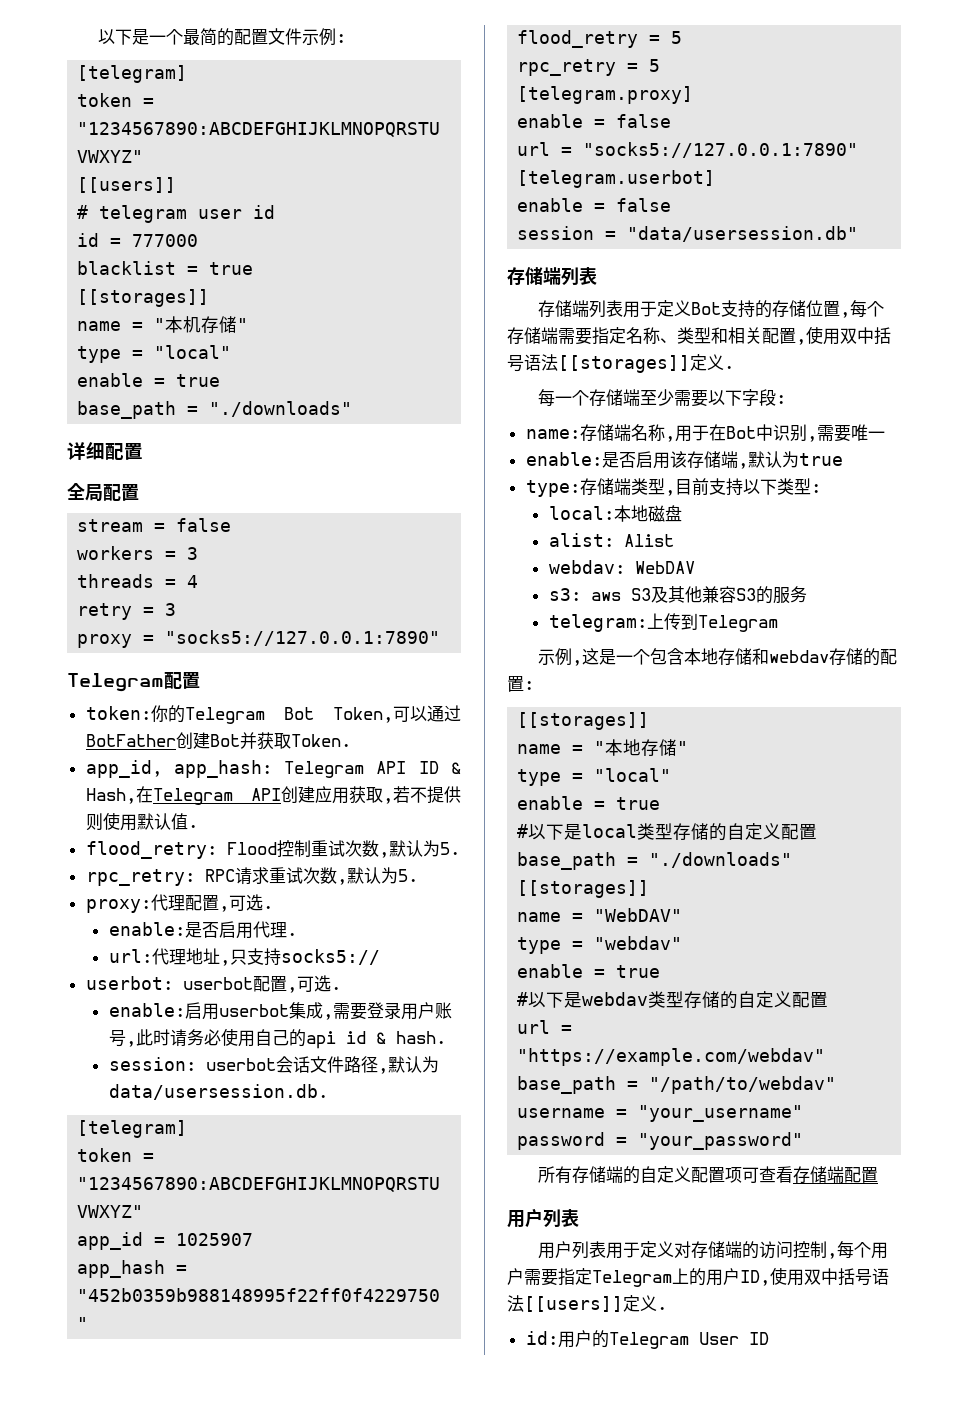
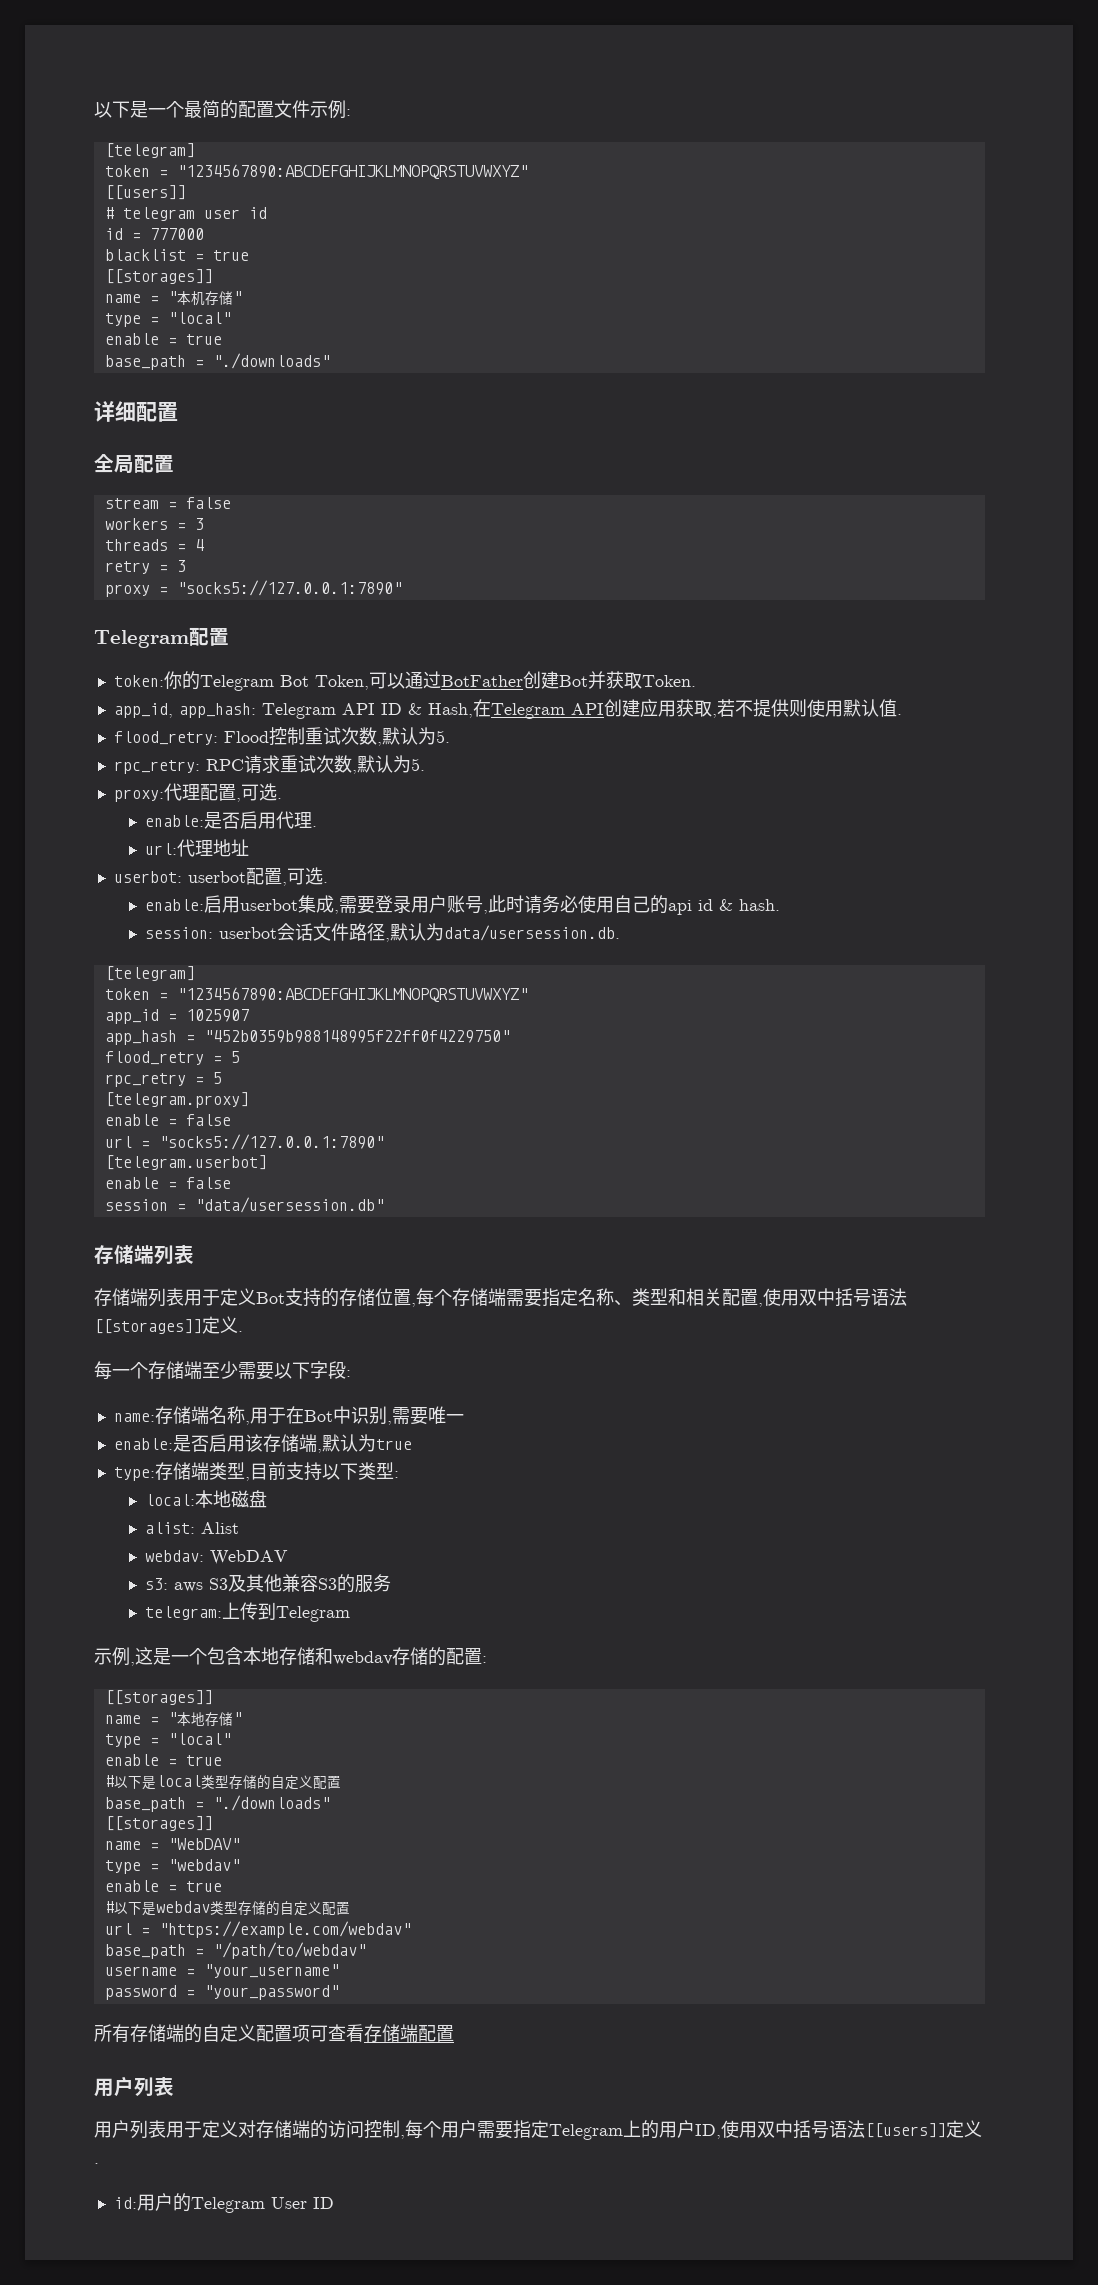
[219,948,380,966] ,只支持socks5:// -> (250, 847) none

